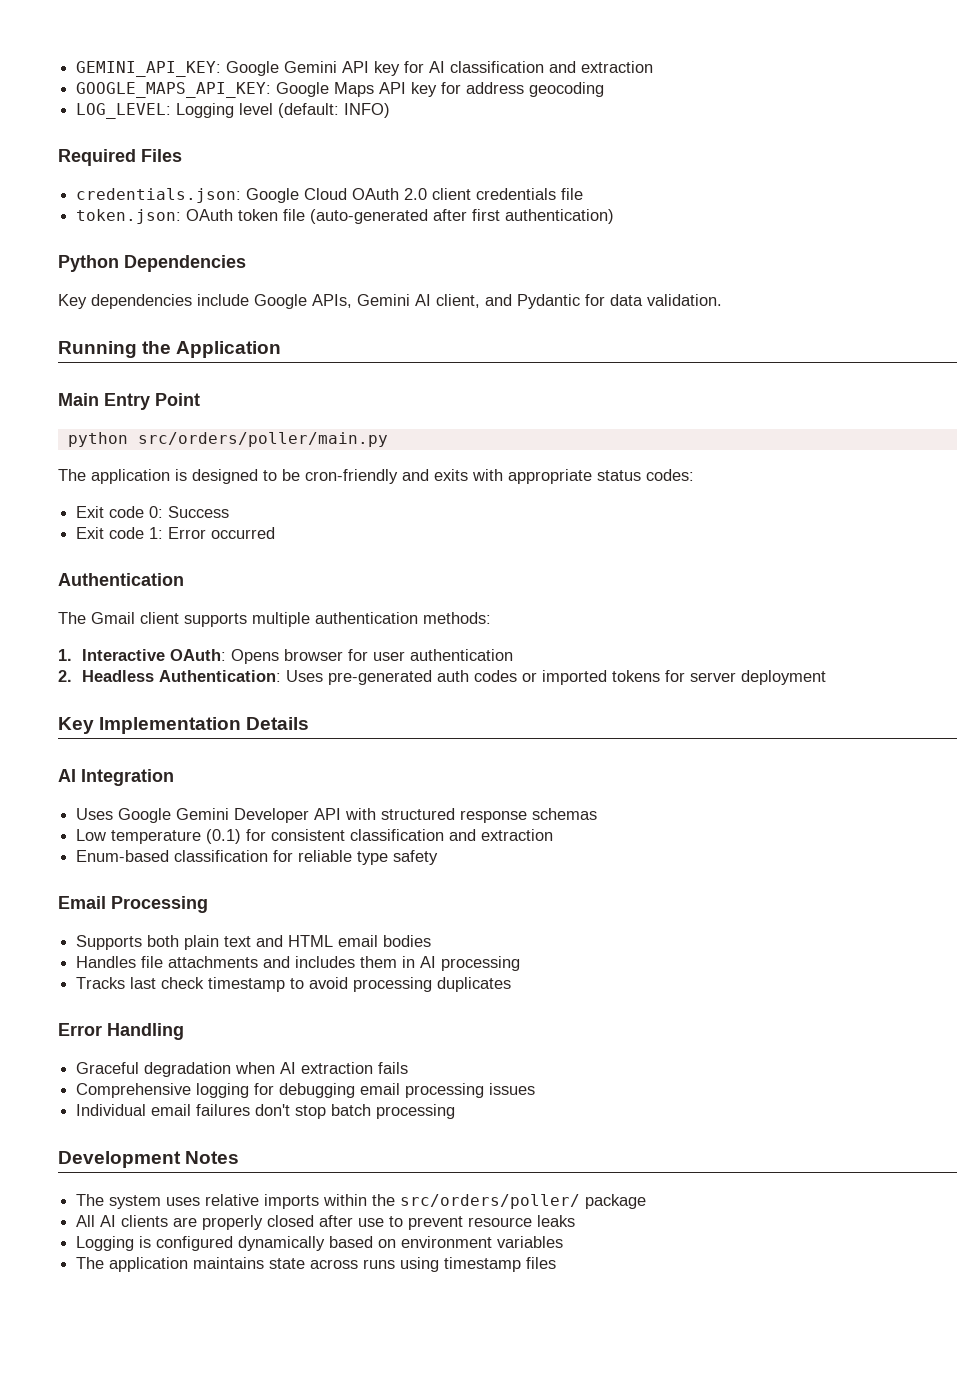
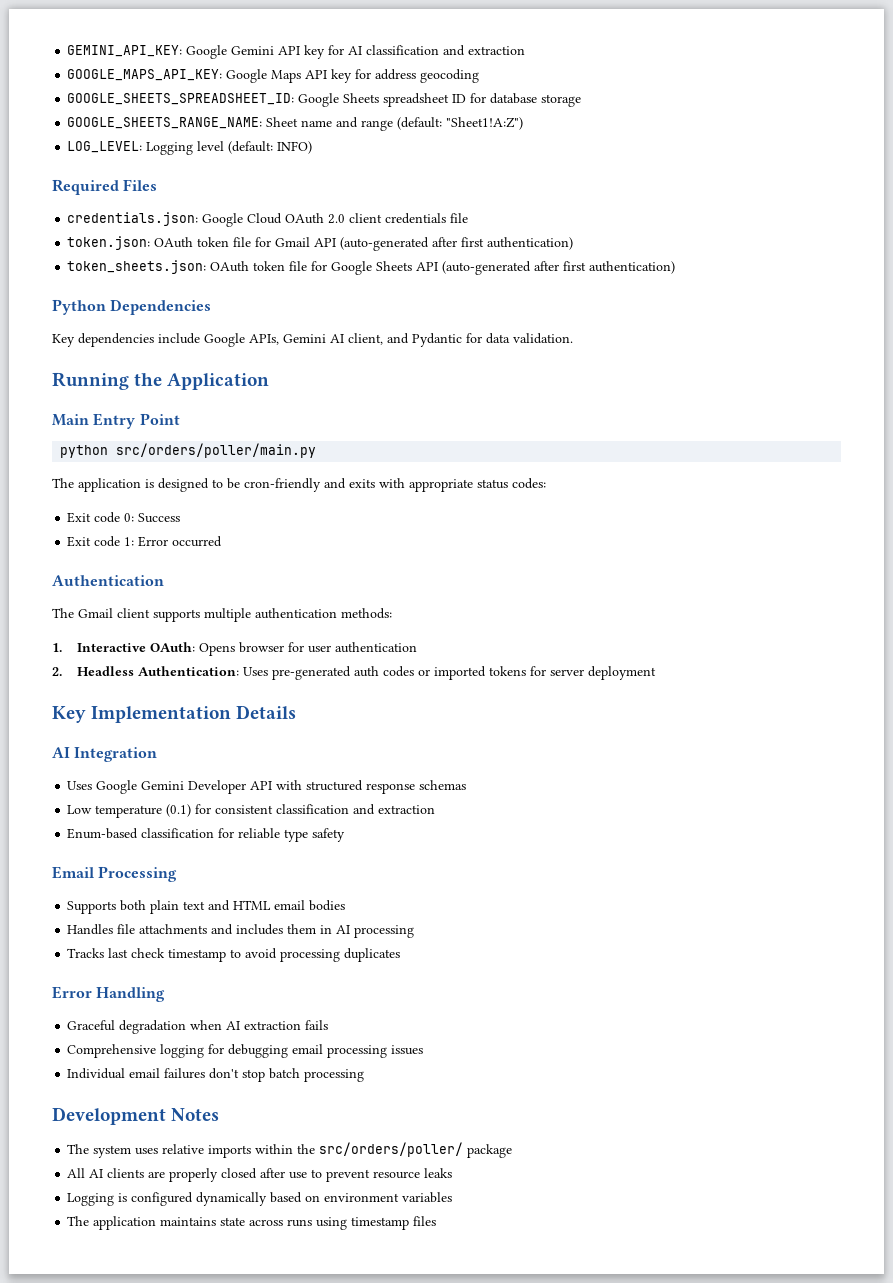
(605, 89) none -> [67,93,582,107] [67,117,524,131] // GOOGLE_SHEETS_SPREADSHEET_ID: Google Sheets spreadsheet ID for database storage // GOOGLE_SHEETS_RANGE_NAME: Sheet name and range (default: "Sheet1!A:Z")
(306, 215) none -> [255,237,574,251] [67,260,439,275] for Gmail API (auto-generated after first authentication) // token_sheets.json: OAuth token file for Google Sheets API

